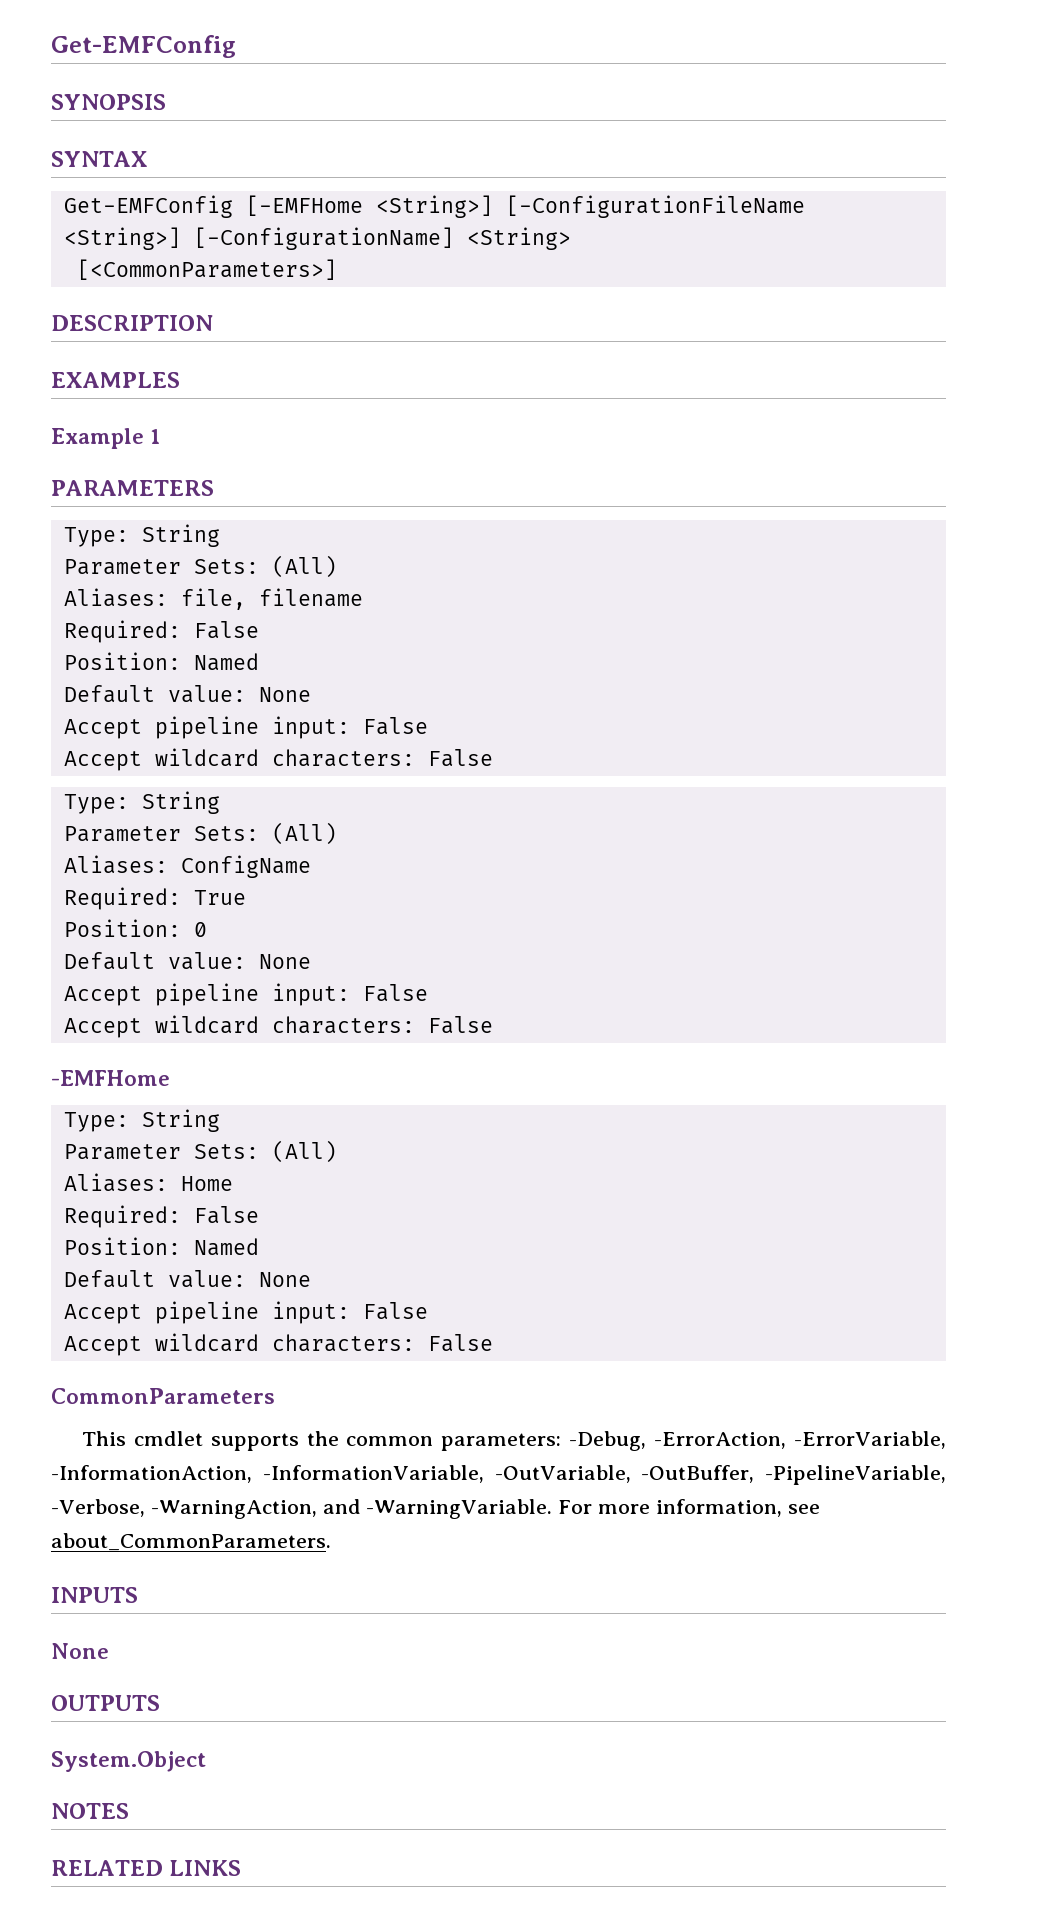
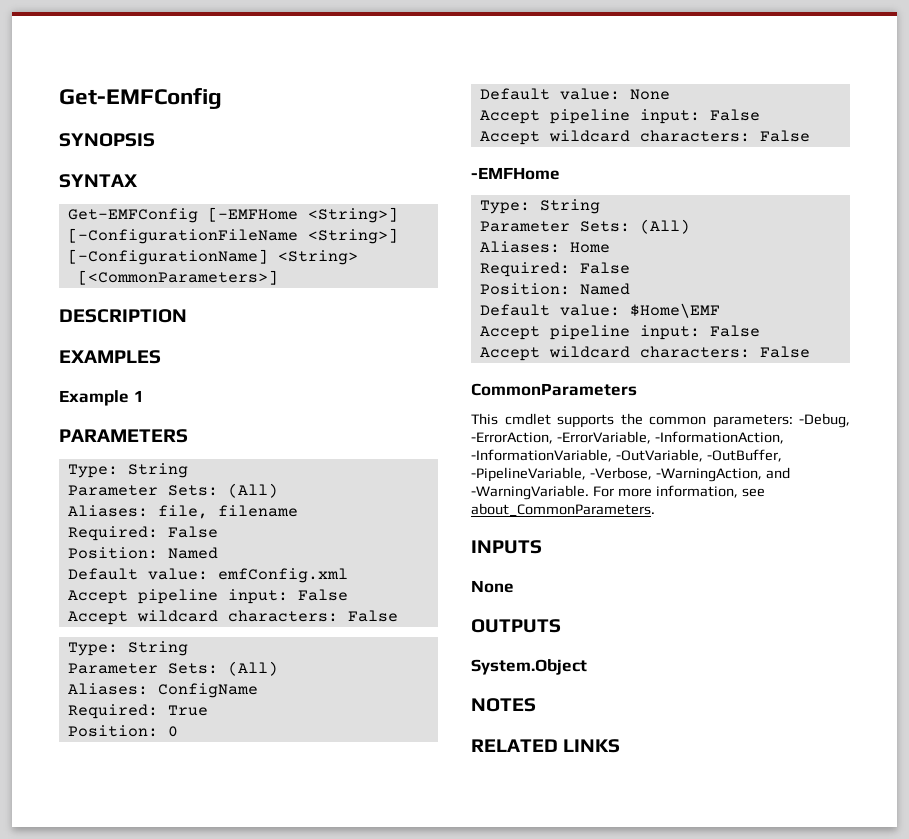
[167,685,311,703] value: None -> [147,568,348,583] value: emfConfig.xml
[167,1270,311,1288] value: None -> [559,303,720,318] value: $Home\EMF

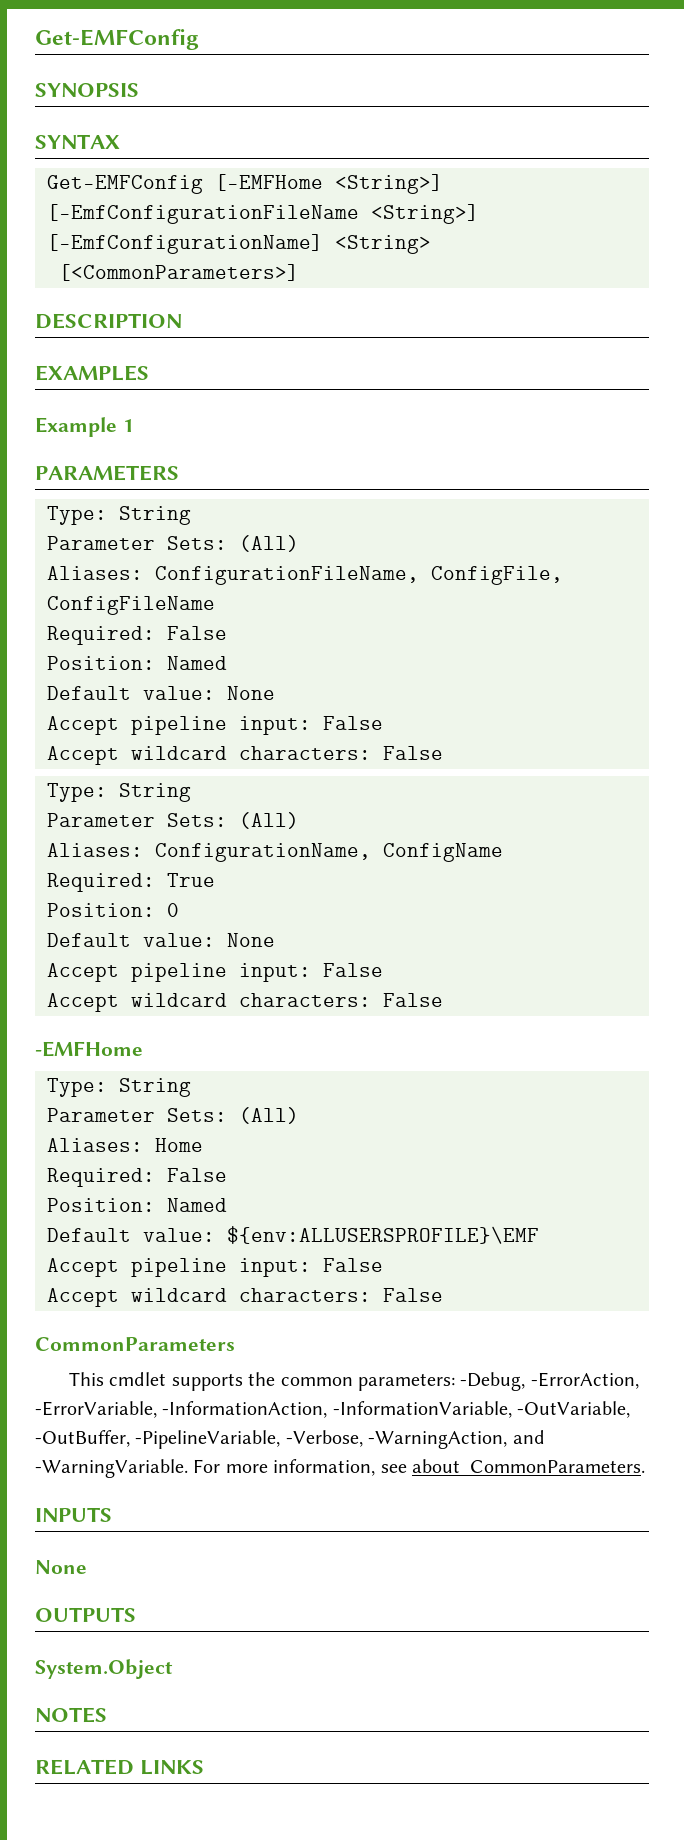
[67,228,398,244] [67,249,268,265] [-ConfigurationFileName <String>] [-ConfigurationName] -> [47,204,479,224] [47,234,323,254] [-EmfConfigurationFileName <String>] [-EmfConfigurationName]
[157,505,298,519] [67,526,218,541] [67,547,218,559] [67,568,348,583] file, filename // Required: False // Position: Named // Default value: emfConfig.xml -> [155,566,563,585] [47,596,215,615] [47,626,227,645] [47,656,227,670] [47,686,275,700] ConfigurationFileName, ConfigFile, ConfigFileName // Required: False // Position: Named // Default value: None
(148, 689) none -> [155,843,371,862] ConfigurationName,
[629,303,720,318] $Home\EMF -> [227,1226,539,1244] ${env:ALLUSERSPROFILE}\EMF

